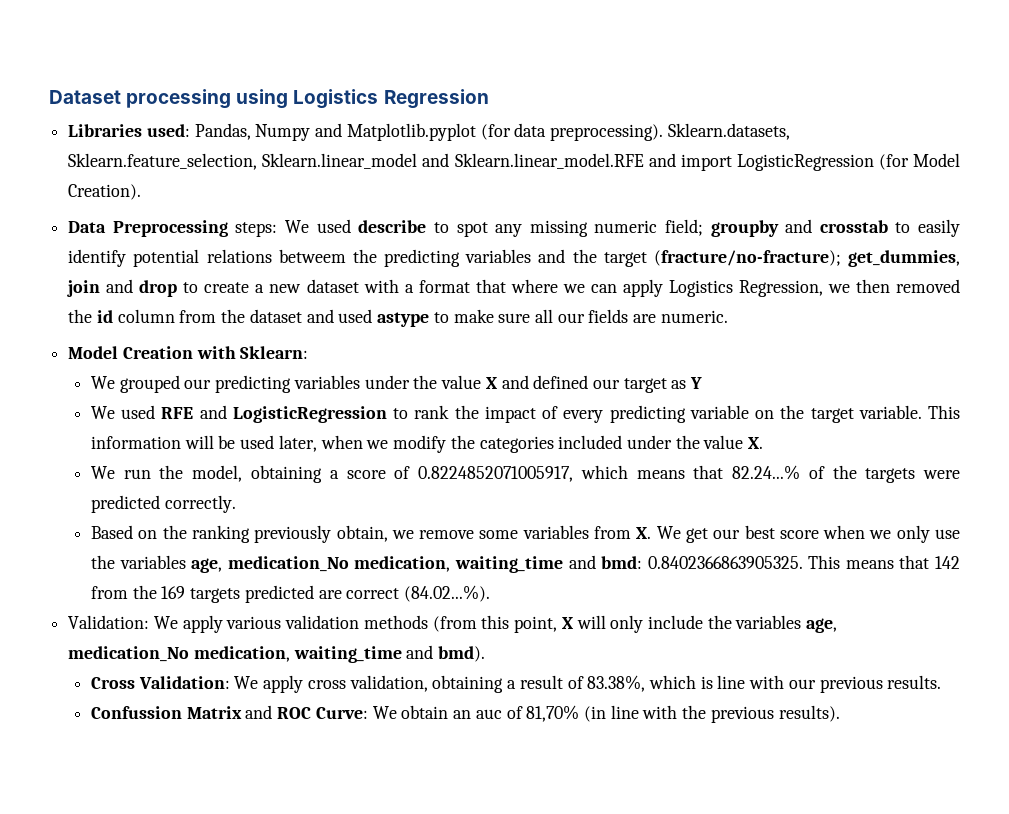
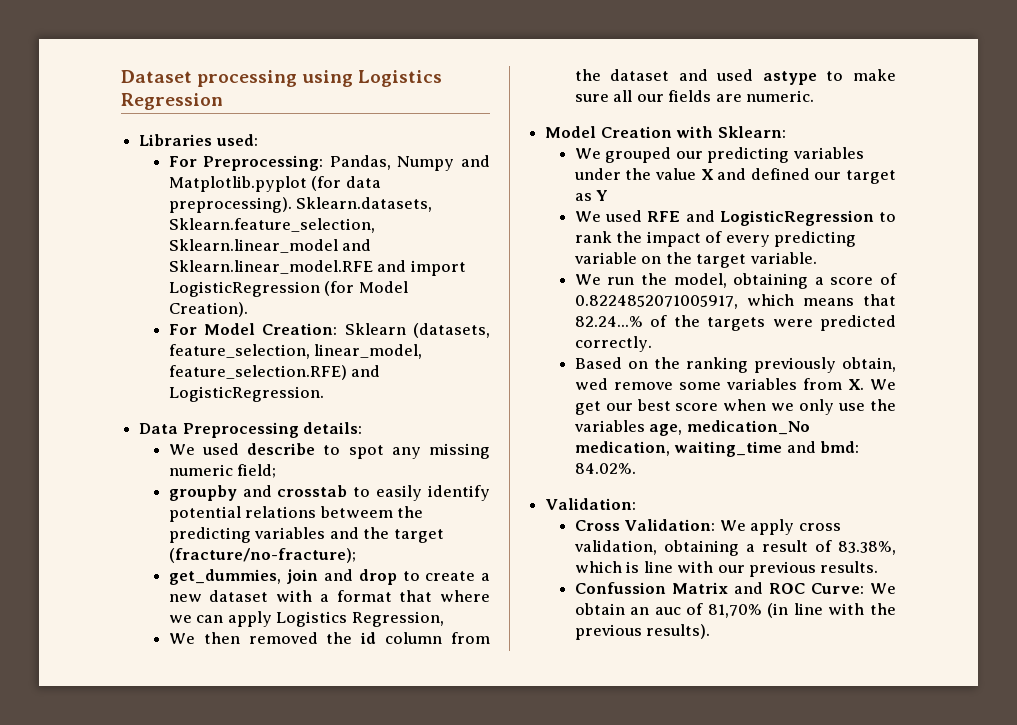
(190, 130) none -> [168,155,324,171] // For Preprocessing:
(142, 192) none -> [168,323,491,338] [168,344,423,359] [168,365,381,380] [168,386,324,402] // For Model Creation: Sklearn (datasets, feature_selection, linear_model, feature_selection.RFE) and LogisticRegression.
[235,222,278,237] steps: -> [303,422,363,434] details: //
(703, 227) none -> (277, 471) //
(841, 258) none -> (356, 555) //
[827,284,850,293] we -> [168,633,195,644] // We
[927,405,960,419] [90,435,764,453] This information will be used later, when we modify the categories included under the value X. -> (817, 258) none
[391,530,414,539] we -> [574,378,608,390] wed
[647,555,960,569] [90,585,491,603] [68,615,838,633] [68,645,486,663] 0.8402366863905325. This means that 142 from the 169 targets predicted are correct (84.02...%). // Validation: We apply various validation methods (from this point, X will only include the variables age, medication_No medication, waiting_time and bmd). -> [574,463,636,474] [545,498,637,510] 84.02%. // Validation:

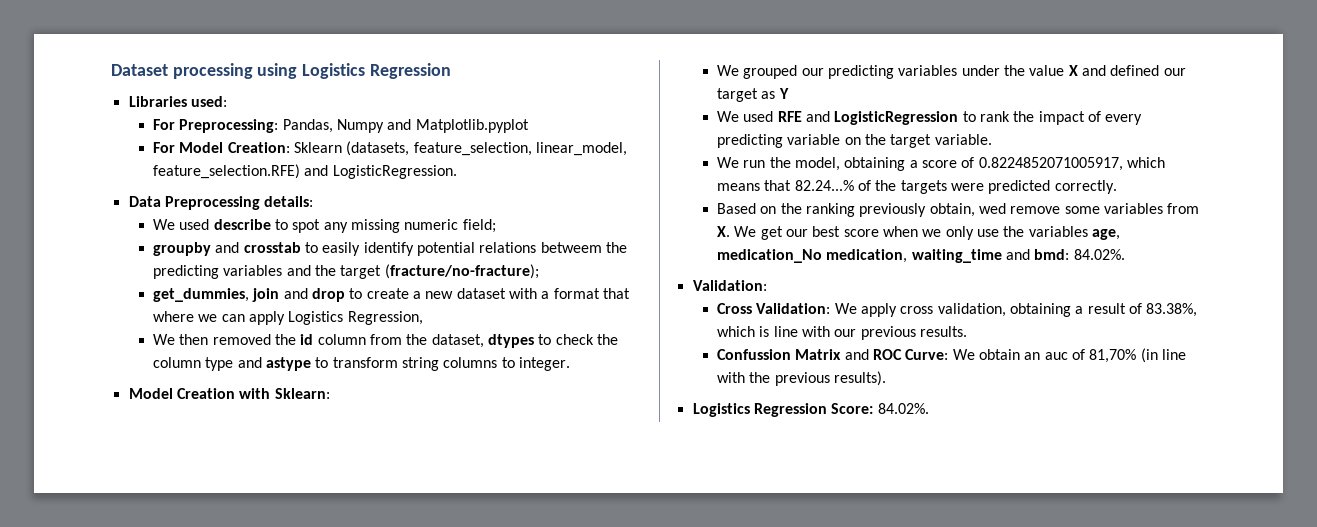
[311,176,381,191] [168,197,433,213] [168,218,375,233] [168,239,372,253] [168,260,466,276] [168,281,408,297] [168,302,248,317] (for data preprocessing). Sklearn.datasets, Sklearn.feature_selection, Sklearn.linear_model and Sklearn.linear_model.RFE and import LogisticRegression (for Model Creation). -> (529, 126) none
[610,69,896,85] [574,90,815,102] dataset and used astype to make sure all our fields are numeric. -> [431,334,618,348] [153,357,570,371] dataset, dtypes to check the column type and astype to transform string columns to integer.
(711, 631) none -> [692,403,929,417] // Logistics Regression Score: 84.02%.

